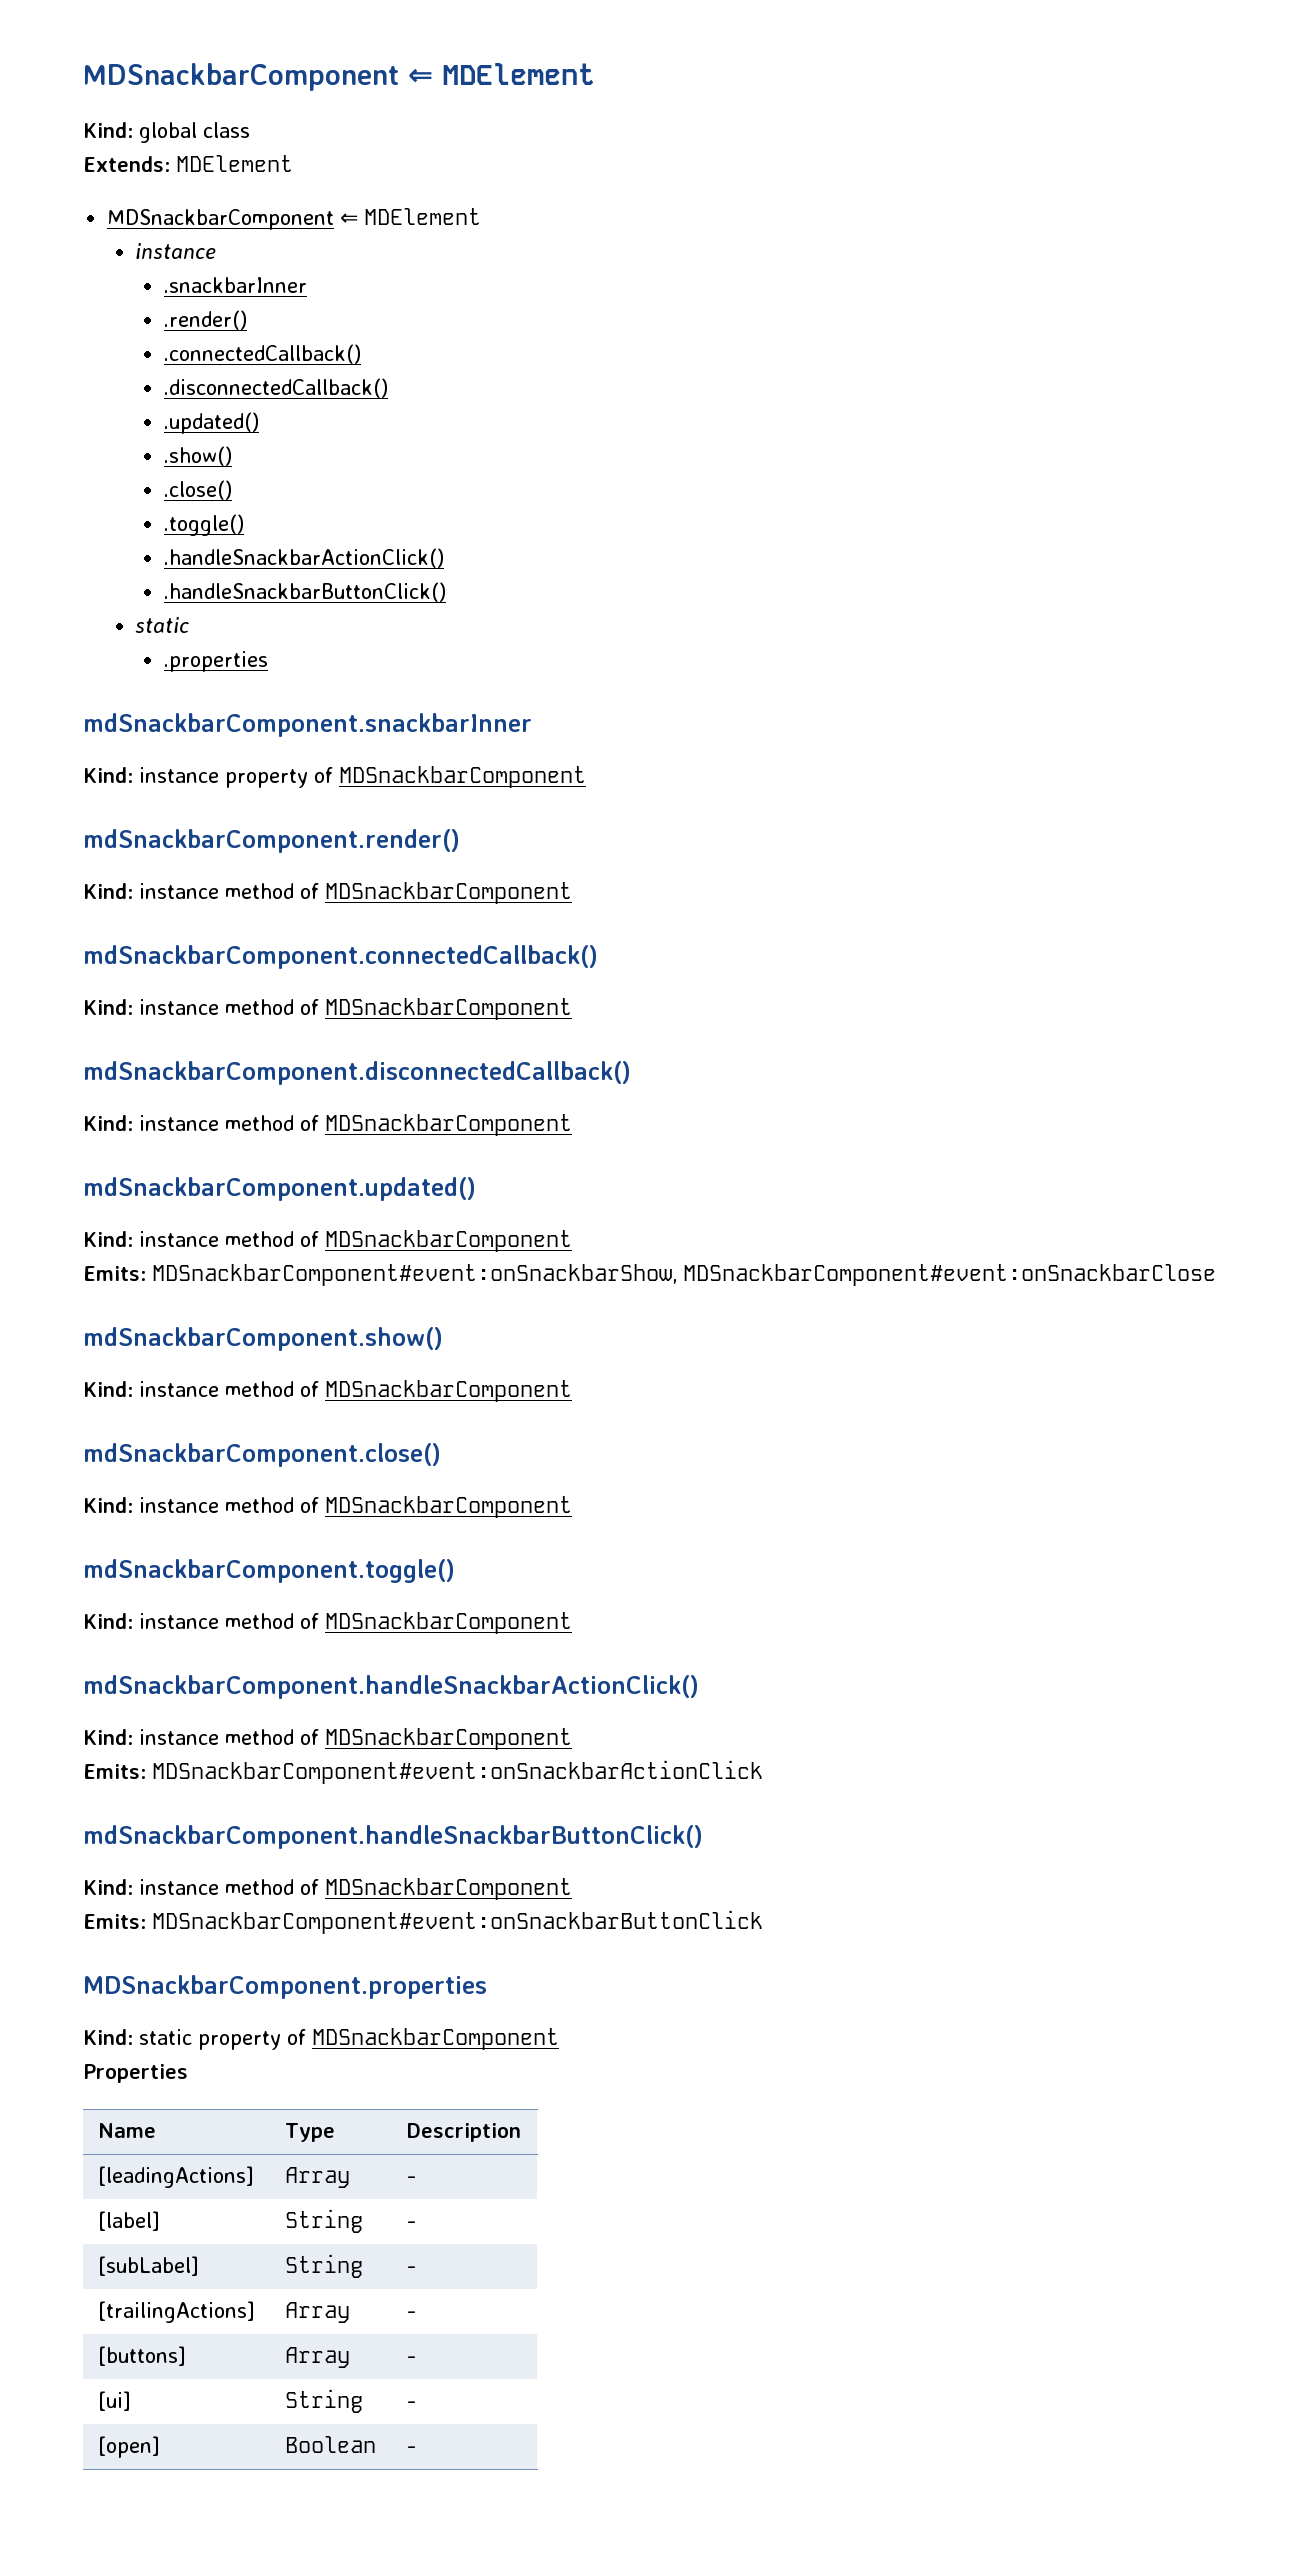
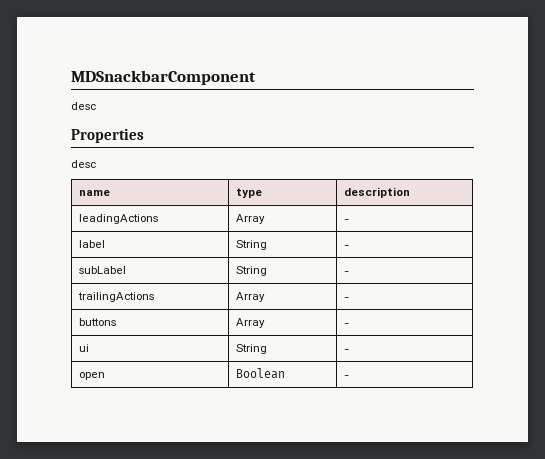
[83,63,595,91] [83,122,250,143] [83,155,293,172] [107,208,482,230] [135,243,217,259] [163,277,307,293] [163,310,247,330] [163,344,361,364] [163,378,388,398] [163,412,259,434] [163,446,232,466] [163,480,232,500] [163,514,244,536] [163,548,444,568] [163,582,446,602] [135,617,190,633] [163,651,268,672] [83,713,532,737] [83,766,586,788] [83,829,460,853] [83,882,572,904] [83,945,598,969] [83,998,572,1020] [83,1061,631,1085] [83,1114,572,1136] [83,1177,476,1201] [83,1230,572,1252] [83,1264,1216,1286] [83,1327,443,1351] [83,1380,572,1402] [83,1443,441,1467] [83,1496,572,1518] [83,1559,455,1583] [83,1612,572,1634] [83,1675,699,1699] [83,1728,572,1750] [83,1760,763,1784] [83,1825,703,1849] [83,1878,572,1900] [83,1910,763,1934] [83,1975,487,1999] [83,2028,559,2050] [83,2064,188,2083] [97,2123,156,2138] [284,2123,335,2142] [406,2123,521,2142] [97,2166,254,2188] [284,2167,350,2188] [406,2176,416,2183] [97,2211,160,2231] [284,2209,363,2233] [406,2221,416,2228] [97,2256,199,2276] [284,2254,363,2278] [406,2266,416,2273] [97,2301,255,2323] [284,2302,350,2323] [406,2311,416,2318] [97,2346,186,2366] [284,2347,350,2368] [406,2356,416,2363] [97,2391,131,2411] [284,2389,363,2413] [406,2401,416,2408] [97,2436,160,2458] MDSnackbarComponent ⇐ MDElement // Kind: global class // Extends: MDElement // MDSnackbarComponent ⇐ MDElement // instance // .snackbarInner // .render() // .connectedCallback() // .disconnectedCallback() // .updated() // .show() // .close() // .toggle() // .handleSnackbarActionClick() // .handleSnackbarButtonClick() // static // .properties // mdSnackbarComponent.snackbarInner // Kind: instance property of MDSnackbarComponent // mdSnackbarComponent.render() // Kind: instance method of MDSnackbarComponent // mdSnackbarComponent.connectedCallback() // Kind: instance method of MDSnackbarComponent // mdSnackbarComponent.disconnectedCallback() // Kind: instance method of MDSnackbarComponent // mdSnackbarComponent.updated() // Kind: instance method of MDSnackbarComponent // Emits: MDSnackbarComponent#event:onSnackbarShow, MDSnackbarComponent#event:onSnackbarClose // mdSnackbarComponent.show() // Kind: instance method of MDSnackbarComponent // mdSnackbarComponent.close() // Kind: instance method of MDSnackbarComponent // mdSnackbarComponent.toggle() // Kind: instance method of MDSnackbarComponent // mdSnackbarComponent.handleSnackbarActionClick() // Kind: instance method of MDSnackbarComponent // Emits: MDSnackbarComponent#event:onSnackbarActionClick // mdSnackbarComponent.handleSnackbarButtonClick() // Kind: instance method of MDSnackbarComponent // Emits: MDSnackbarComponent#event:onSnackbarButtonClick // MDSnackbarComponent.properties // Kind: static property of MDSnackbarComponent // Properties // Name | Type | Description // [leadingActions] | Array | - // [label] | String | - // [subLabel] | String | - // [trailingActions] | Array | - // [buttons] | Array | - // [ui] | String | - // [open] -> [71,70,256,85] [71,102,96,110] [71,128,144,143] [71,160,96,168] [79,190,111,196] [236,188,263,198] [344,187,411,198] [79,214,159,224] [236,214,266,224] [344,219,350,222] [79,240,106,248] [236,240,268,250] [344,245,350,248] [79,266,127,274] [236,266,268,276] [344,271,350,274] [78,292,155,302] [236,292,266,302] [344,297,350,300] [79,318,117,326] [236,318,266,328] [344,323,350,326] [79,344,90,352] [236,344,268,354] [344,349,350,352] [79,372,106,380] MDSnackbarComponent // desc // Properties // desc // name | type | description // leadingActions | Array | - // label | String | - // subLabel | String | - // trailingActions | Array | - // buttons | Array | - // ui | String | - // open

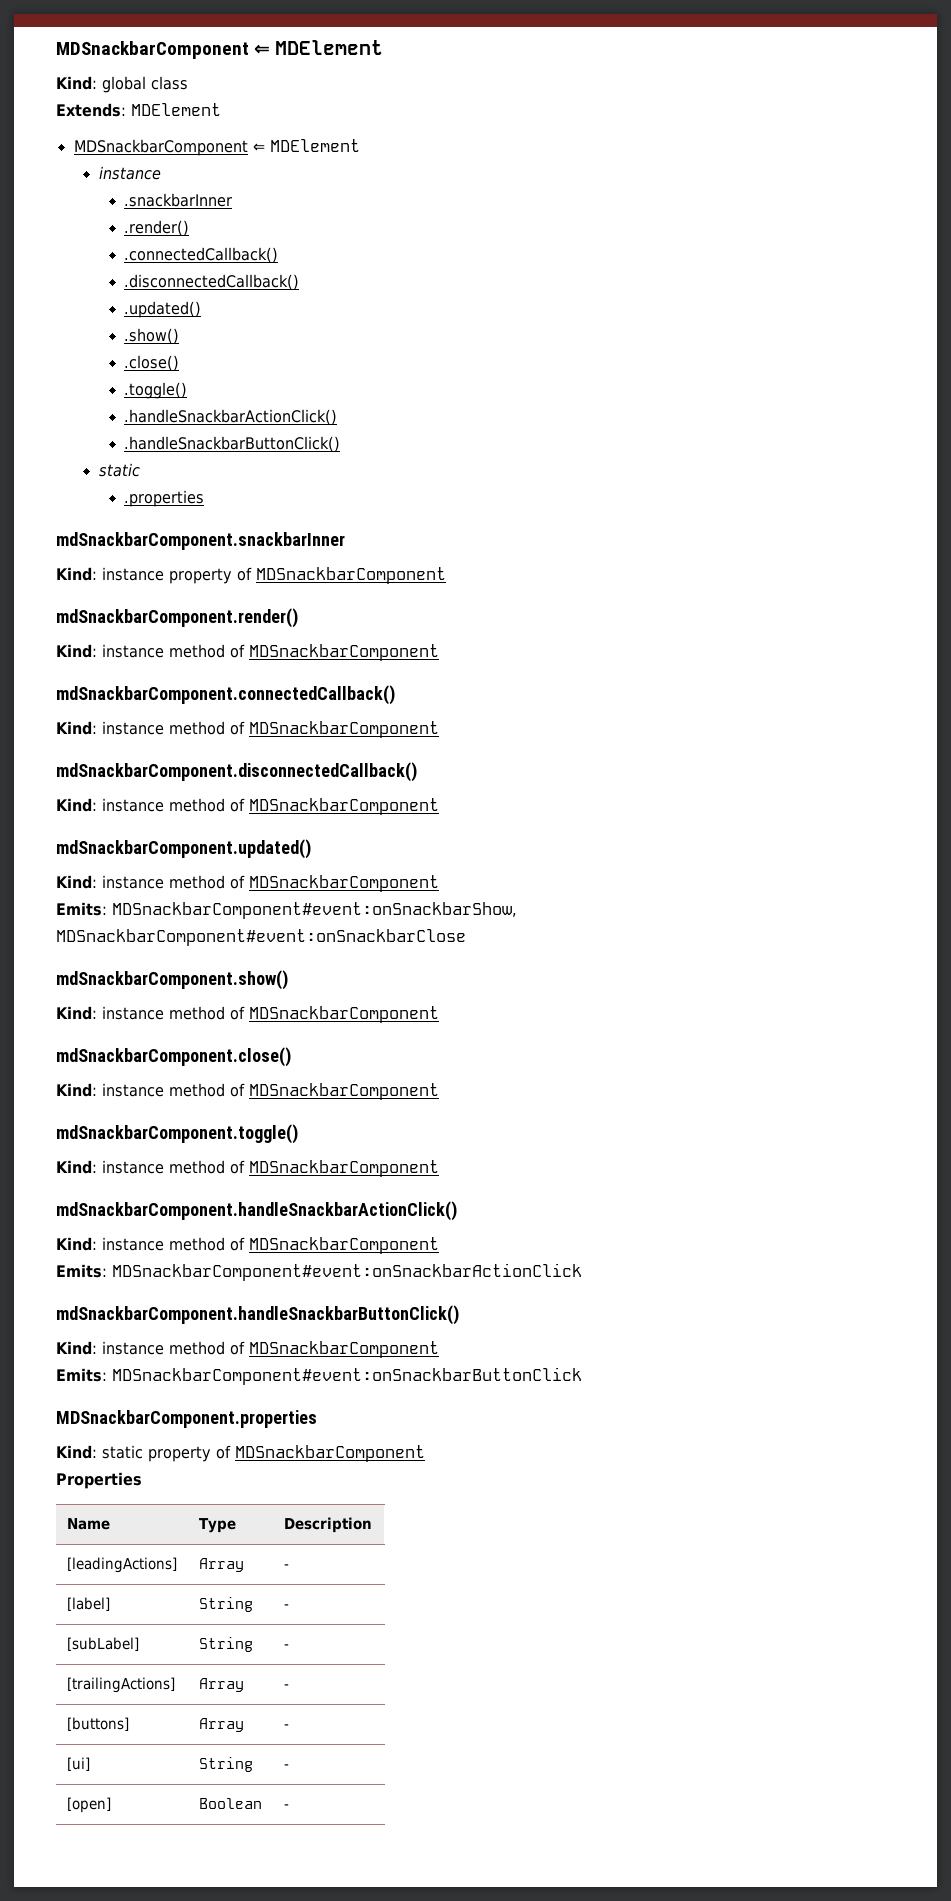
[71,70,256,85] [71,102,96,110] [71,128,144,143] [71,160,96,168] [79,190,111,196] [236,188,263,198] [344,187,411,198] [79,214,159,224] [236,214,266,224] [344,219,350,222] [79,240,106,248] [236,240,268,250] [344,245,350,248] [79,266,127,274] [236,266,268,276] [344,271,350,274] [78,292,155,302] [236,292,266,302] [344,297,350,300] [79,318,117,326] [236,318,266,328] [344,323,350,326] [79,344,90,352] [236,344,268,354] [344,349,350,352] [79,372,106,380] MDSnackbarComponent // desc // Properties // desc // name | type | description // leadingActions | Array | - // label | String | - // subLabel | String | - // trailingActions | Array | - // buttons | Array | - // ui | String | - // open -> [56,40,384,59] [56,76,188,93] [56,103,221,117] [73,139,360,156] [98,166,161,180] [124,193,233,207] [124,220,190,236] [124,247,279,263] [124,274,300,290] [124,301,202,318] [124,328,180,344] [124,355,180,371] [124,382,188,399] [124,409,338,425] [124,436,341,452] [98,463,140,477] [124,490,205,507] [56,532,345,550] [56,567,446,584] [56,608,298,628] [56,644,439,661] [56,685,395,705] [56,721,439,738] [56,762,417,782] [56,798,439,815] [56,839,311,859] [56,875,439,892] [56,902,517,919] [56,929,466,946] [56,970,288,990] [56,1006,439,1023] [56,1047,291,1067] [56,1083,439,1100] [56,1124,298,1144] [56,1160,439,1177] [56,1201,457,1221] [56,1237,439,1254] [56,1263,582,1281] [56,1305,459,1325] [56,1341,439,1358] [56,1367,582,1385] [56,1410,317,1428] [56,1445,425,1462] [56,1472,142,1489] [66,1518,110,1530] [198,1518,236,1533] [283,1517,372,1533] [66,1557,177,1573] [198,1558,244,1572] [283,1564,289,1569] [66,1597,110,1611] [198,1597,253,1612] [283,1604,289,1609] [66,1637,139,1651] [198,1637,253,1652] [283,1644,289,1649] [66,1677,175,1693] [198,1678,244,1692] [283,1684,289,1689] [66,1717,129,1731] [198,1718,244,1732] [283,1724,289,1729] [66,1757,90,1771] [198,1757,253,1772] [283,1764,289,1769] [66,1797,111,1813] MDSnackbarComponent ⇐ MDElement // Kind: global class // Extends: MDElement // MDSnackbarComponent ⇐ MDElement // instance // .snackbarInner // .render() // .connectedCallback() // .disconnectedCallback() // .updated() // .show() // .close() // .toggle() // .handleSnackbarActionClick() // .handleSnackbarButtonClick() // static // .properties // mdSnackbarComponent.snackbarInner // Kind: instance property of MDSnackbarComponent // mdSnackbarComponent.render() // Kind: instance method of MDSnackbarComponent // mdSnackbarComponent.connectedCallback() // Kind: instance method of MDSnackbarComponent // mdSnackbarComponent.disconnectedCallback() // Kind: instance method of MDSnackbarComponent // mdSnackbarComponent.updated() // Kind: instance method of MDSnackbarComponent // Emits: MDSnackbarComponent#event:onSnackbarShow, MDSnackbarComponent#event:onSnackbarClose // mdSnackbarComponent.show() // Kind: instance method of MDSnackbarComponent // mdSnackbarComponent.close() // Kind: instance method of MDSnackbarComponent // mdSnackbarComponent.toggle() // Kind: instance method of MDSnackbarComponent // mdSnackbarComponent.handleSnackbarActionClick() // Kind: instance method of MDSnackbarComponent // Emits: MDSnackbarComponent#event:onSnackbarActionClick // mdSnackbarComponent.handleSnackbarButtonClick() // Kind: instance method of MDSnackbarComponent // Emits: MDSnackbarComponent#event:onSnackbarButtonClick // MDSnackbarComponent.properties // Kind: static property of MDSnackbarComponent // Properties // Name | Type | Description // [leadingActions] | Array | - // [label] | String | - // [subLabel] | String | - // [trailingActions] | Array | - // [buttons] | Array | - // [ui] | String | - // [open]

